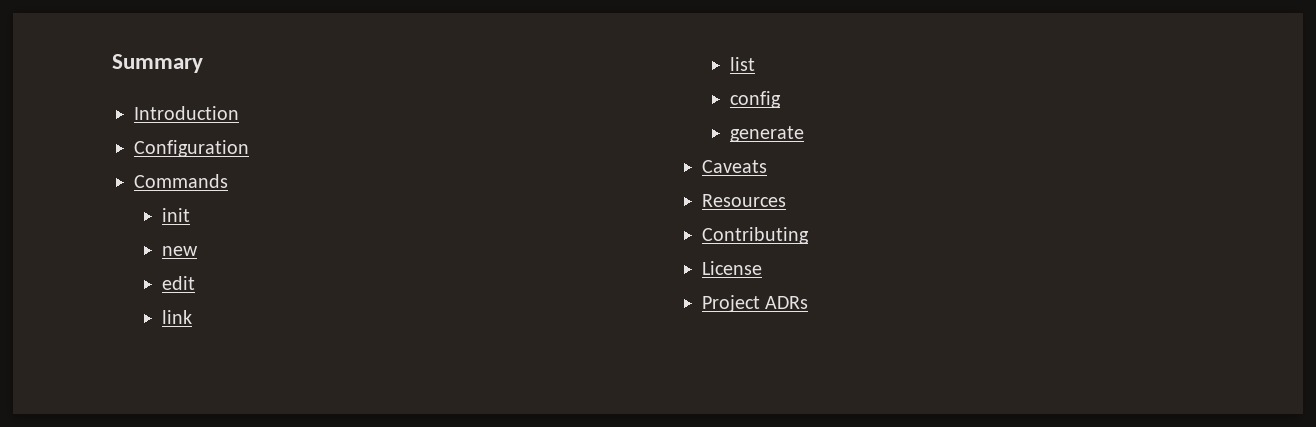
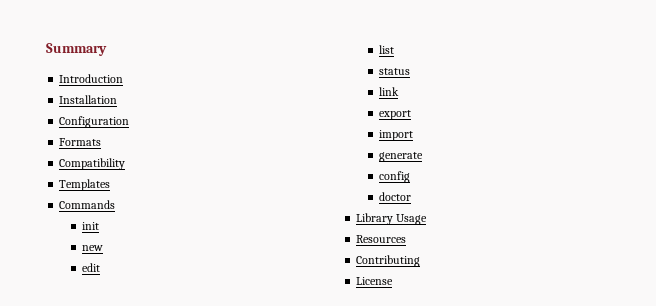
(239, 113) none -> [59,95,118,104] // Installation
(249, 148) none -> [59,138,102,146] [59,158,126,170] [59,179,111,191] // Formats // Compatibility // Templates
(196, 283) none -> [378,45,394,54] [378,68,410,75] // list // status
[730,57,756,71] [730,91,782,108] [730,126,805,142] [702,160,767,173] list // config // generate // Caveats -> [378,110,411,120] [378,130,413,141] [378,152,423,162] [378,171,410,183] [378,192,411,201] [356,213,428,225] export // import // generate // config // doctor // Library Usage
[702,295,809,312] // Project ADRs -> (394, 281) none

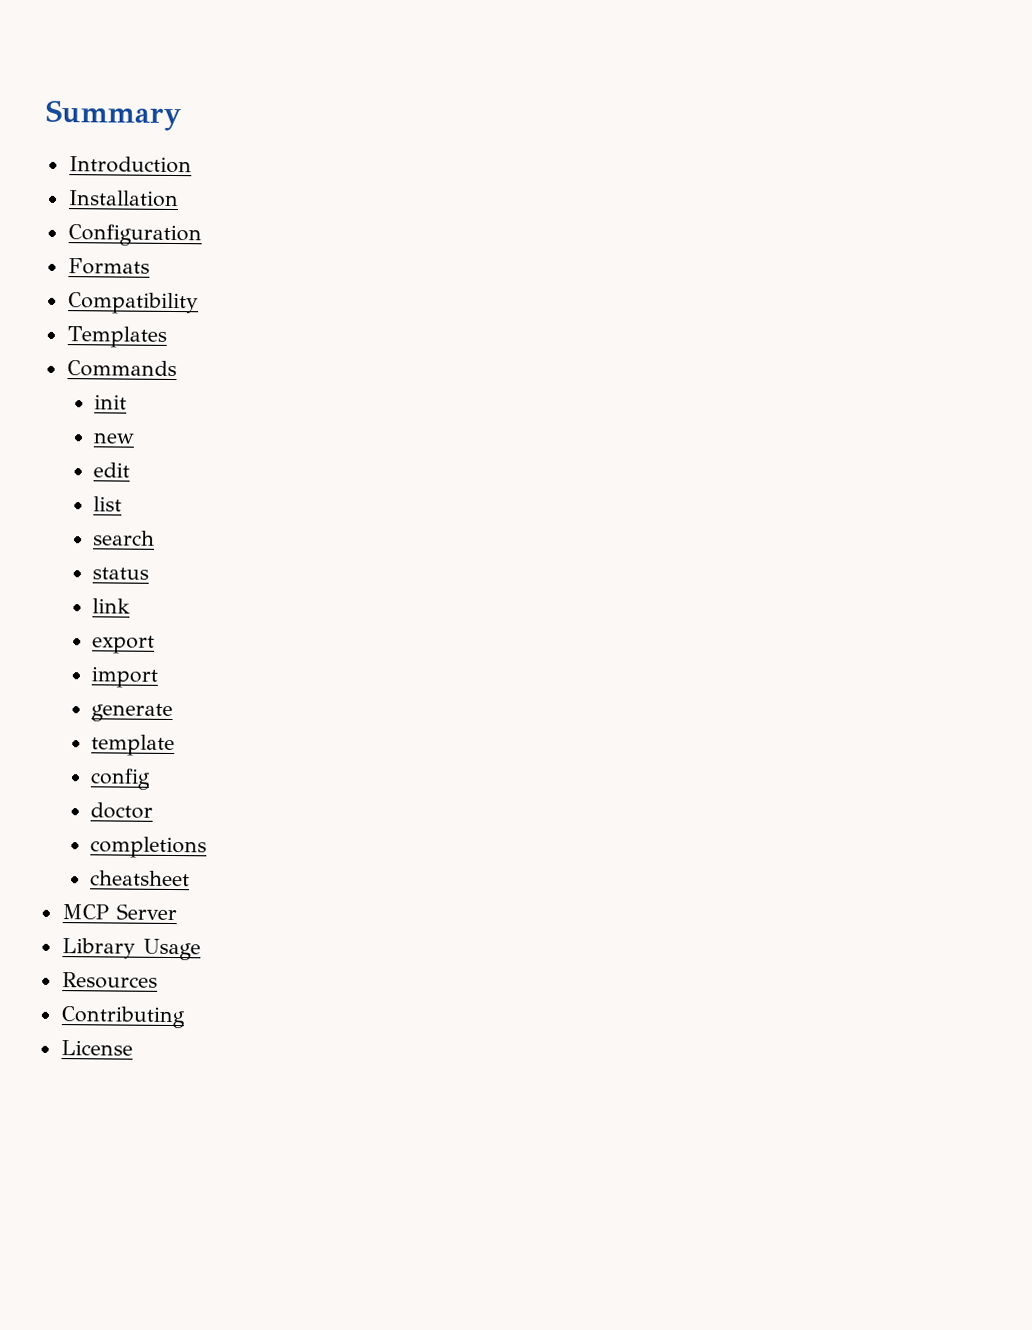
(394, 49) none -> [93,530,156,546] // search
(423, 157) none -> [91,734,176,757] // template
(411, 196) none -> [90,836,208,859] [90,870,191,887] [61,903,177,921] // completions // cheatsheet // MCP Server

